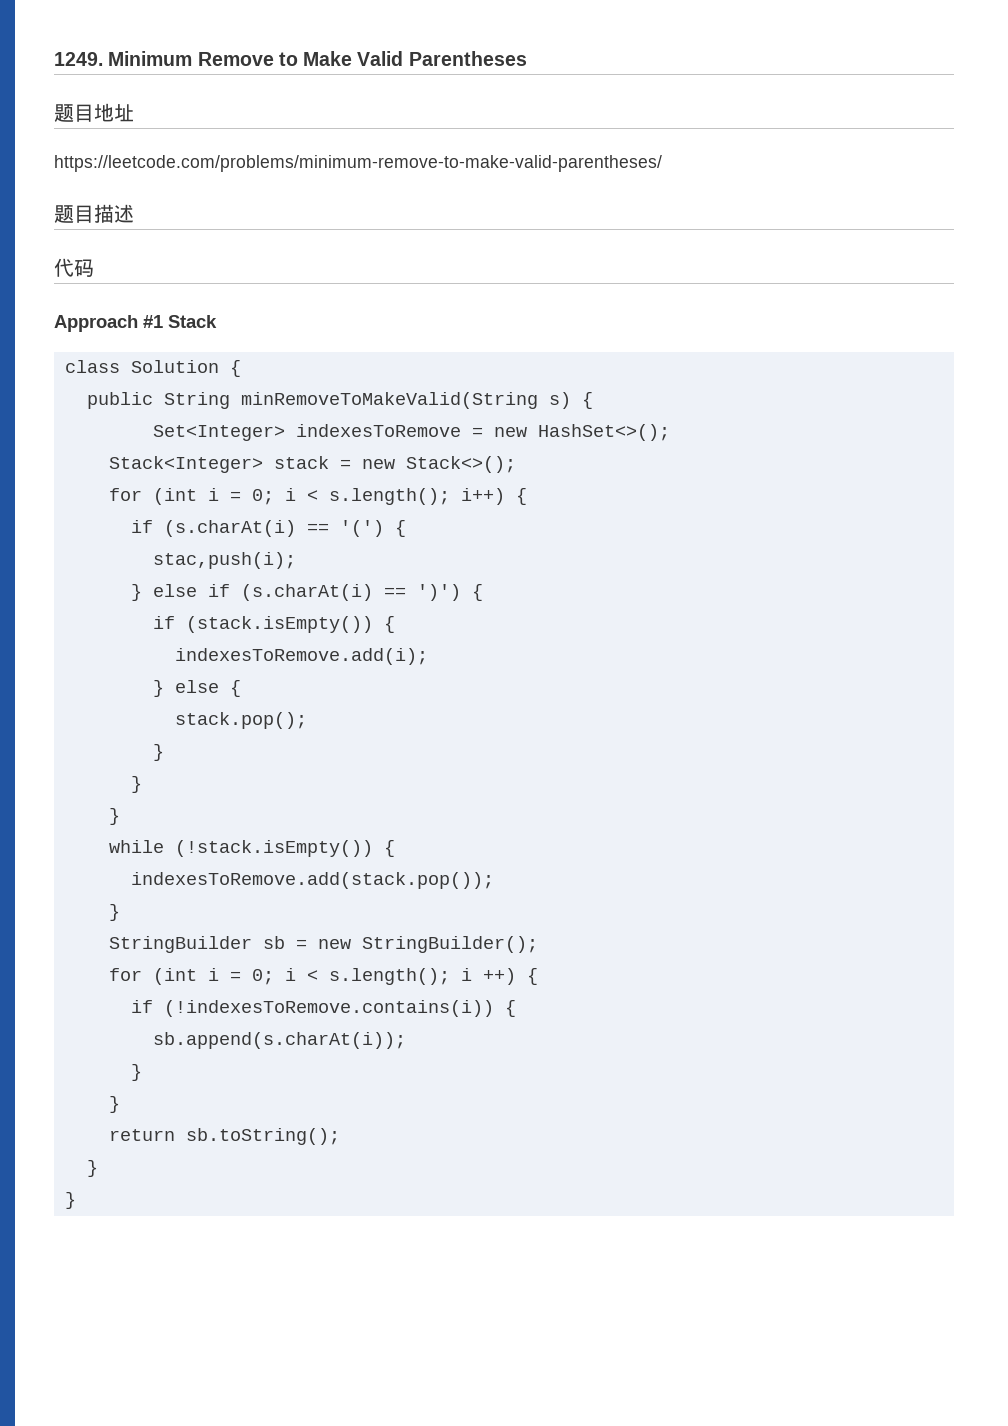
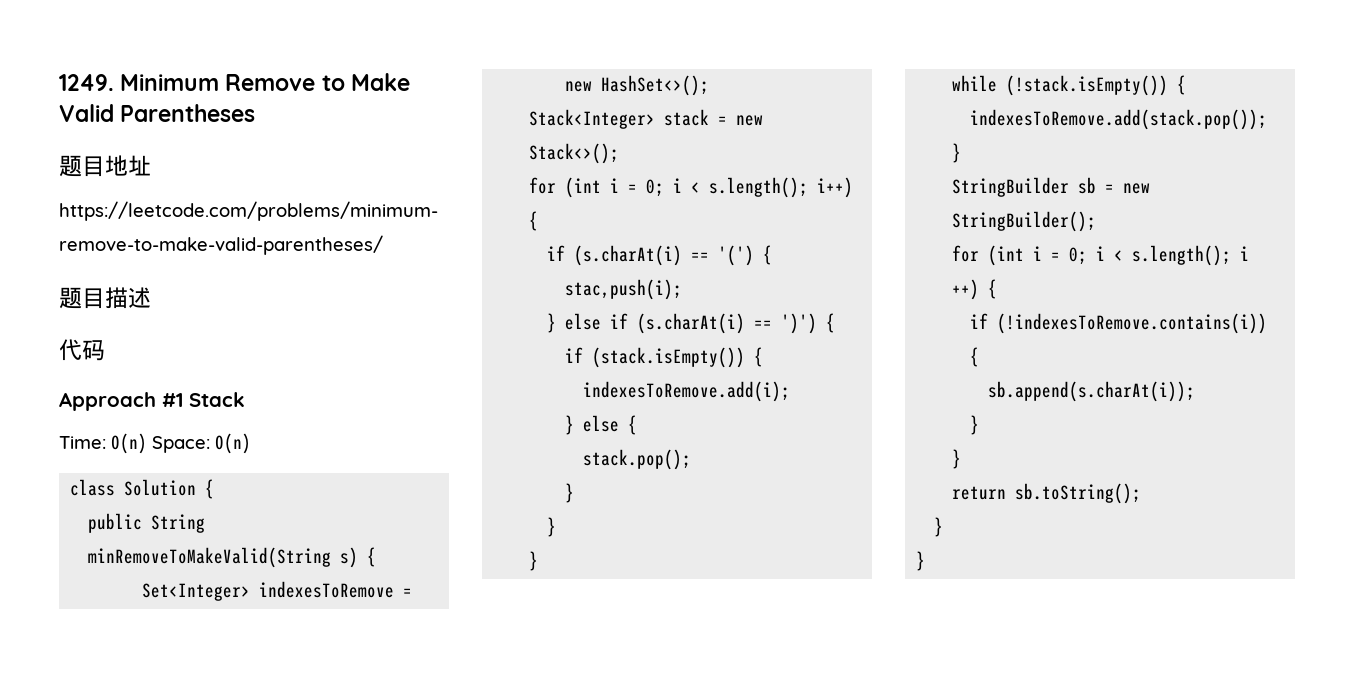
(217, 321) none -> [59,433,251,454] // Time: O(n) Space: O(n)

